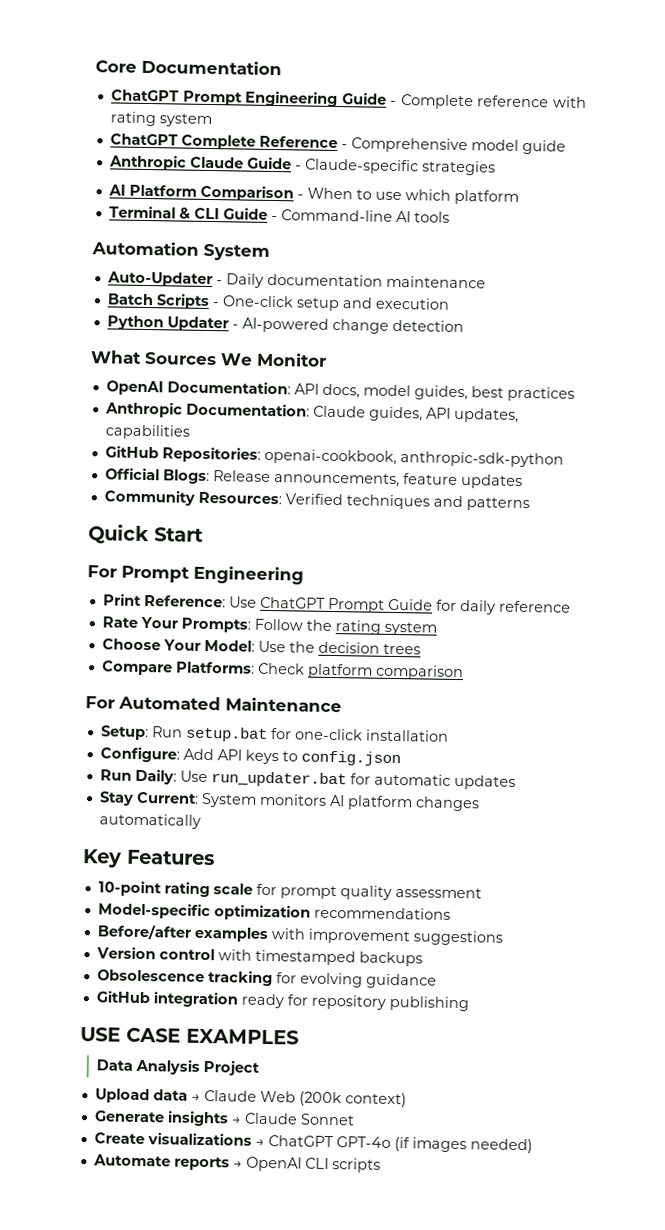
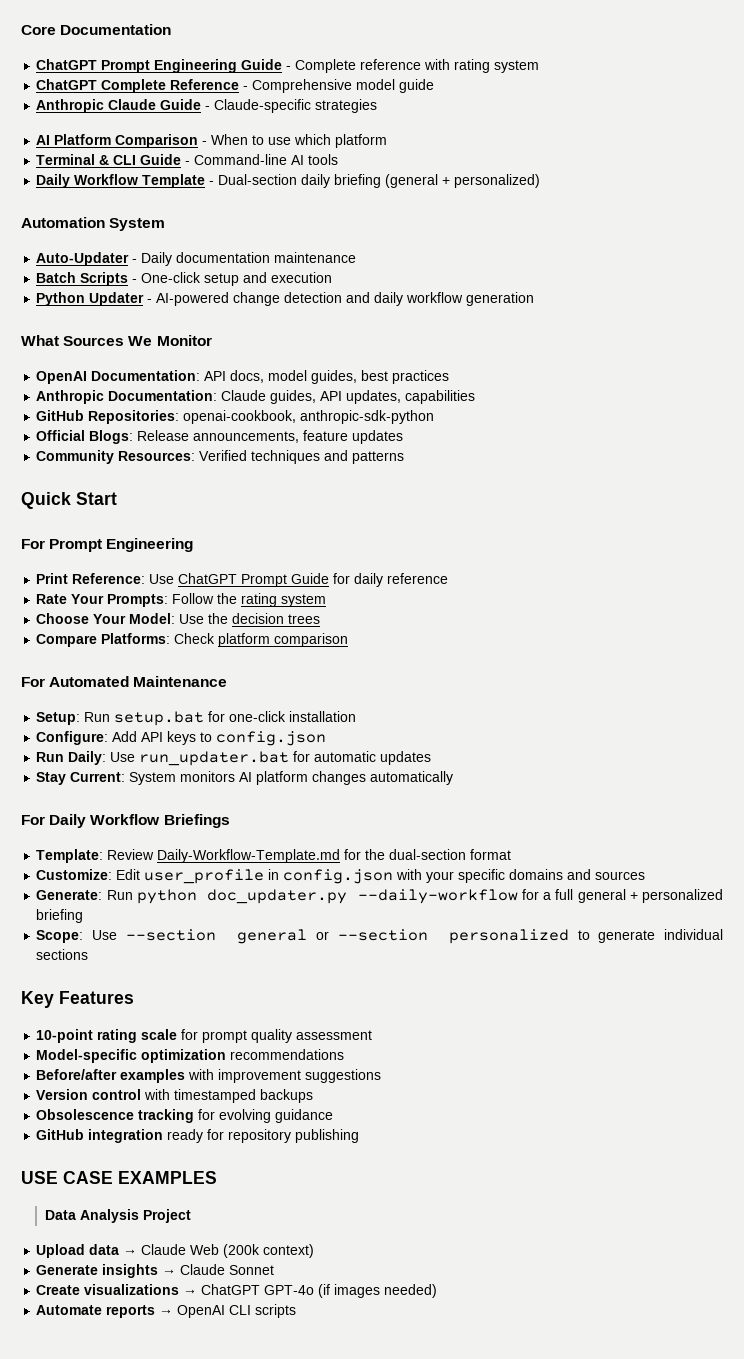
(450, 217) none -> [36,174,541,188] // Daily Workflow Template - Dual-section daily briefing (general + personalized)
(464, 326) none -> [346,292,535,306] and daily workflow generation
(201, 821) none -> [21,814,230,828] [36,849,512,863] [36,869,646,884] [36,889,724,904] [36,909,84,923] [36,929,723,944] [36,949,89,960] // For Daily Workflow Briefings // Template: Review Daily-Workflow-Template.md for the dual-section format // Customize: Edit user_profile in config.json with your specific domains and sources // Generate: Run python doc_updater.py --daily-workflow for a full general + personalized briefing // Scope: Use --section general or --section personalized to generate individual sections

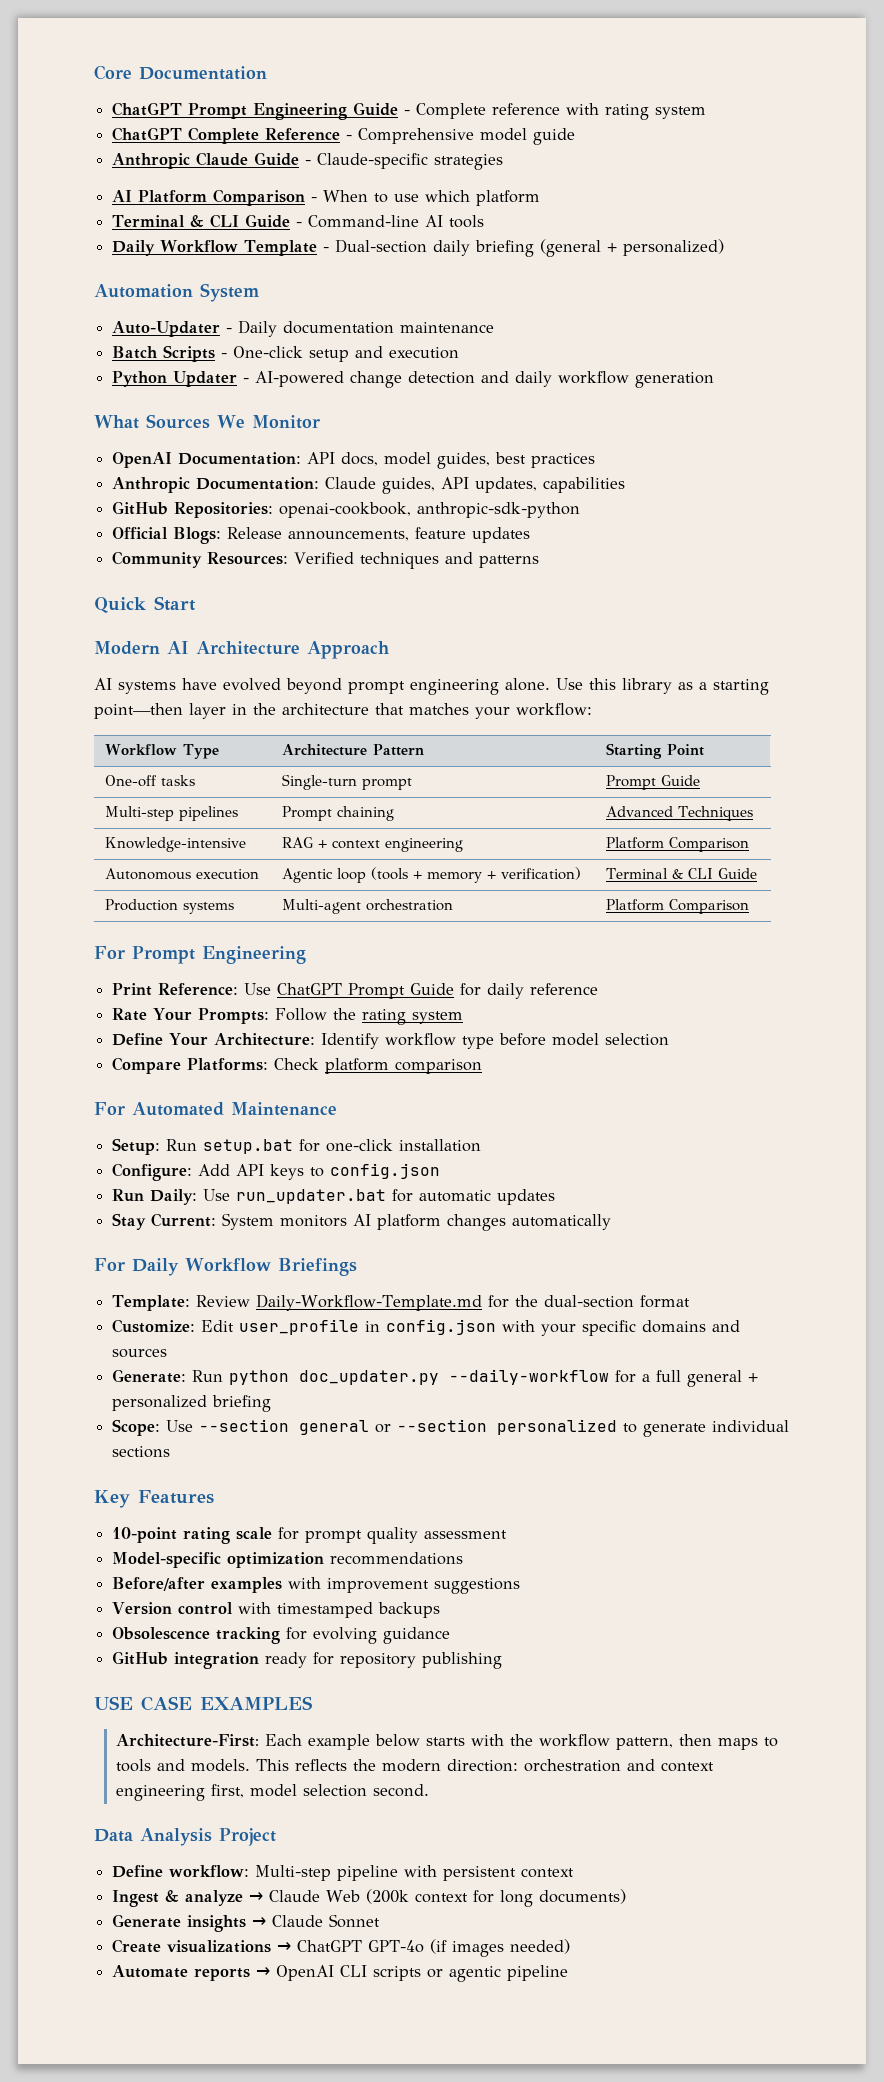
(117, 498) none -> [94,641,389,659] [94,678,769,695] [94,703,592,719] [105,744,220,759] [282,744,425,756] [606,743,705,759] [105,775,196,787] [282,774,413,790] [606,775,701,790] [105,806,239,821] [282,806,395,821] [606,806,754,821] [105,837,247,852] [282,837,464,852] [606,837,750,852] [105,868,260,880] [282,867,582,883] [606,868,758,879] [105,899,235,914] [282,899,454,914] [606,899,750,914] // Modern AI Architecture Approach // AI systems have evolved beyond prompt engineering alone. Use this library as a starting point—then layer in the architecture that matches your workflow: // Workflow Type | Architecture Pattern | Starting Point // One-off tasks | Single-turn prompt | Prompt Guide // Multi-step pipelines | Prompt chaining | Advanced Techniques // Knowledge-intensive | RAG + context engineering | Platform Comparison // Autonomous execution | Agentic loop (tools + memory + verification) | Terminal & CLI Guide // Production systems | Multi-agent orchestration | Platform Comparison
[36,613,321,624] Choose Your Model: Use the decision trees -> [112,1033,670,1049] Define Your Architecture: Identify workflow type before model selection
[44,1209,191,1223] [36,1244,315,1258] Data Analysis Project // Upload data → Claude Web (200k context) -> [116,1734,779,1750] [116,1759,715,1772] [116,1784,430,1801] [94,1828,276,1846] [112,1865,575,1881] [112,1889,627,1907] Architecture-First: Each example below starts with the workflow pattern, then maps to tools and models. This reflects the modern direction: orchestration and context engineering first, model selection second. // Data Analysis Project // Define workflow: Multi-step pipeline with persistent context // Ingest & analyze → Claude Web (200k context for long documents)
(297, 1311) none -> [427,1965,569,1982] or agentic pipeline

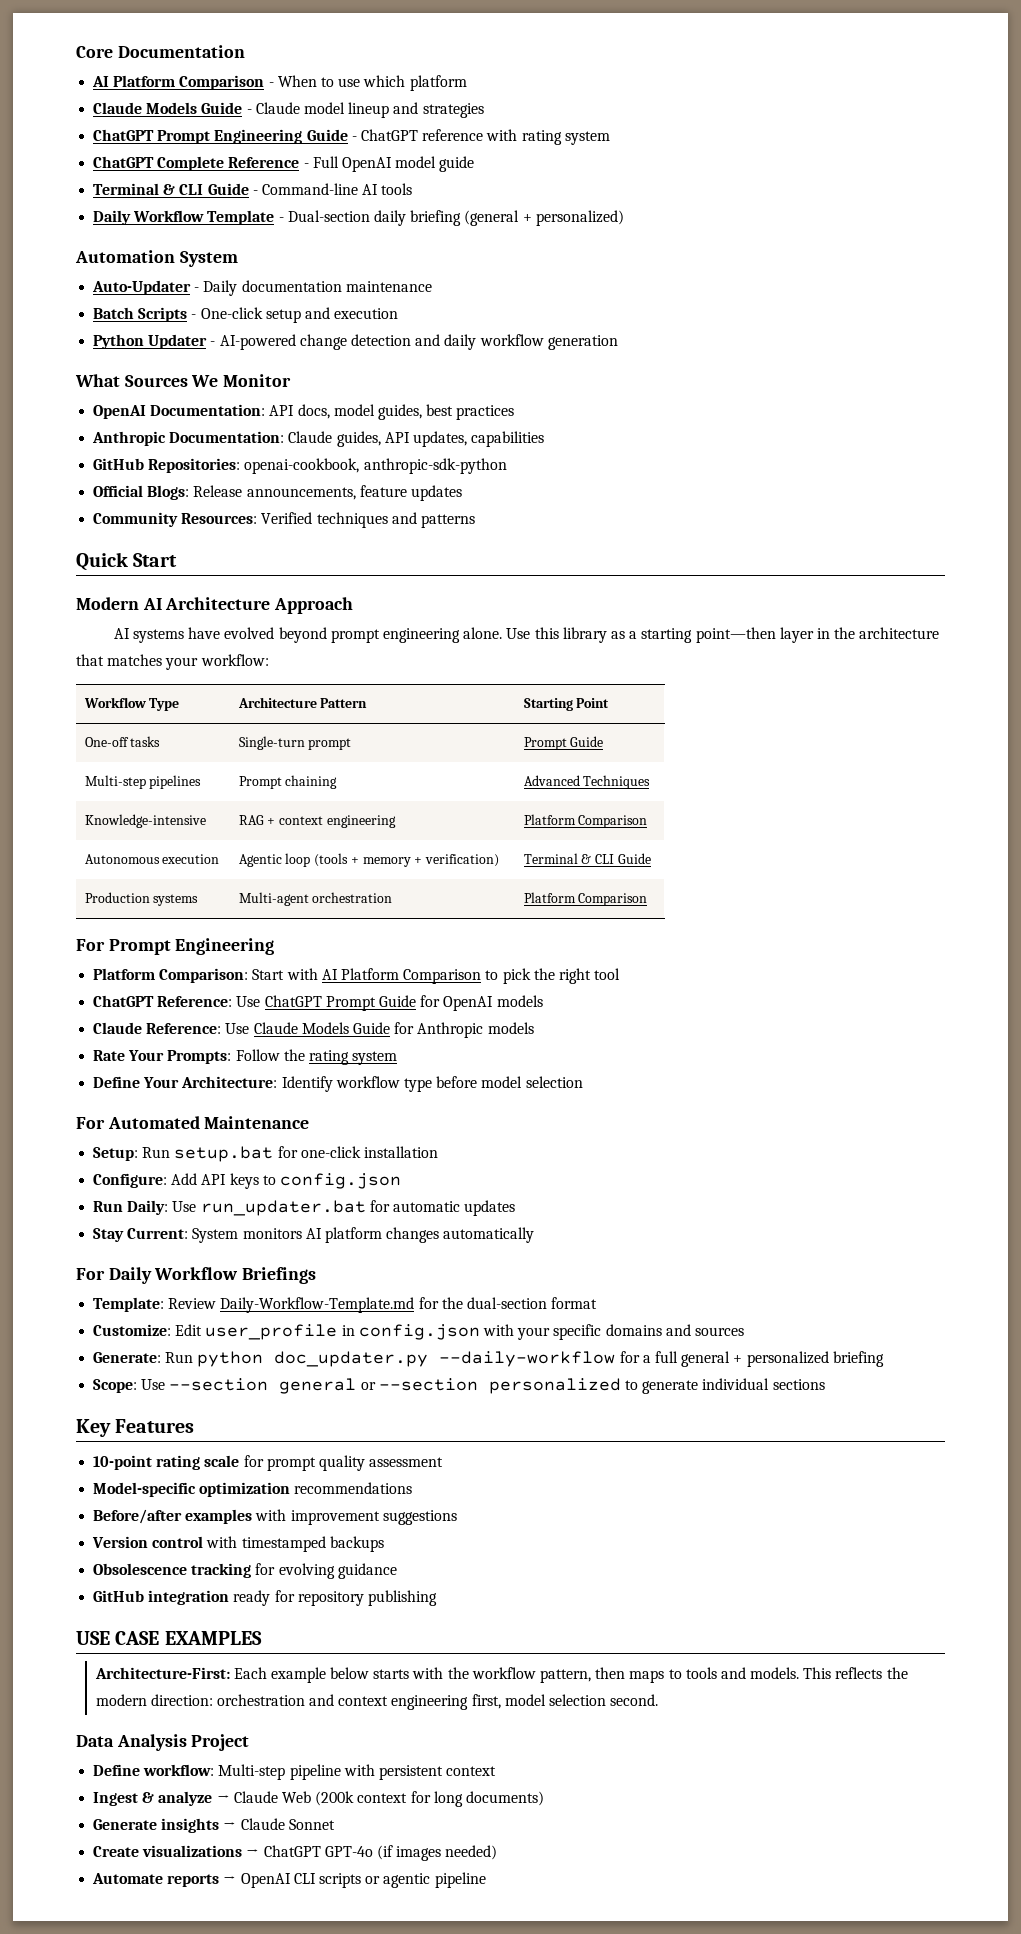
[112,102,707,120] [112,127,576,145] [112,152,504,170] // ChatGPT Prompt Engineering Guide - Complete reference with rating system // ChatGPT Complete Reference - Comprehensive model guide // Anthropic Claude Guide - Claude-specific strategies -> (245, 51) none
(541, 198) none -> [93,102,484,118] [93,129,610,145] [93,156,475,172] // Claude Models Guide - Claude model lineup and strategies // ChatGPT Prompt Engineering Guide - ChatGPT reference with rating system // ChatGPT Complete Reference - Full OpenAI model guide
[112,983,153,996] Print -> [93,968,621,984] [93,995,155,1007] Platform Comparison: Start with AI Platform Comparison to pick the right tool // ChatGPT
[487,983,599,999] daily reference -> [443,995,543,1011] [93,1022,534,1038] OpenAI models // Claude Reference: Use Claude Models Guide for Anthropic models
[112,1057,483,1074] // Compare Platforms: Check platform comparison -> (583, 1082) none

